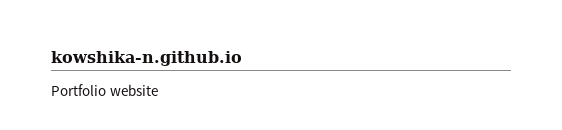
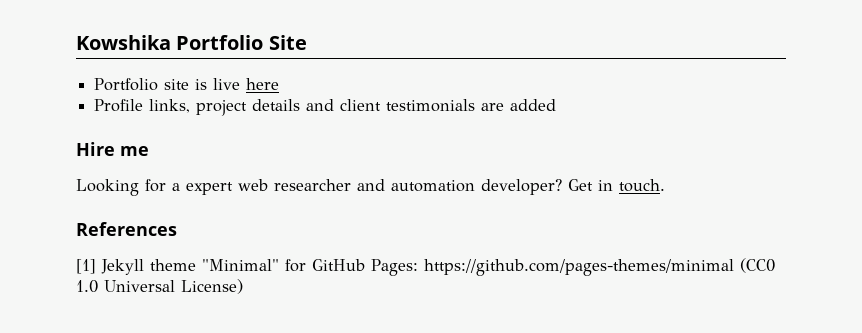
[51,51,242,66] [51,84,158,96] kowshika-n.github.io // Portfolio website -> [76,35,307,50] [94,78,280,91] [94,99,557,116] [76,142,149,156] [76,179,665,196] [76,222,177,236] [76,258,775,276] [76,279,243,294] Kowshika Portfolio Site // Portfolio site is live here // Profile links, project details and client testimonials are added // Hire me // Looking for a expert web researcher and automation developer? Get in touch. // References // [1] Jekyll theme "Minimal" for GitHub Pages: https://github.com/pages-themes/minimal (CC0 1.0 Universal License)

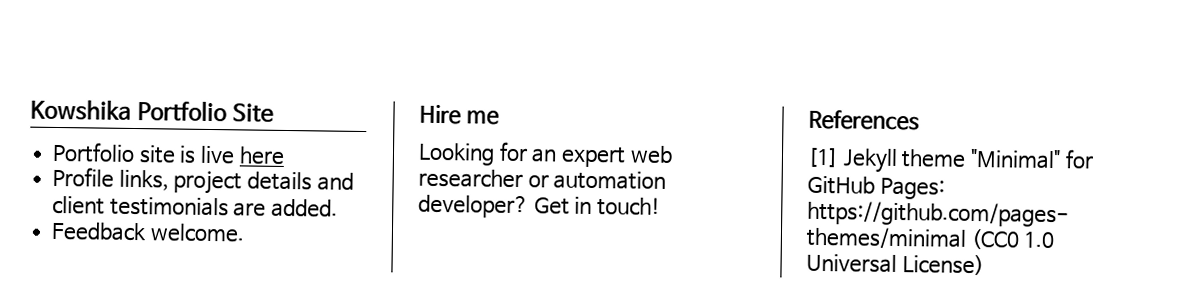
[510,99,557,111] added -> [271,198,339,218] [51,221,245,243] added. // Feedback welcome.
[172,183,180,191] a -> [531,148,558,163] an
[357,179,385,191] and -> [527,174,549,188] or
[619,179,665,192] touch. -> [597,197,662,216] touch!

